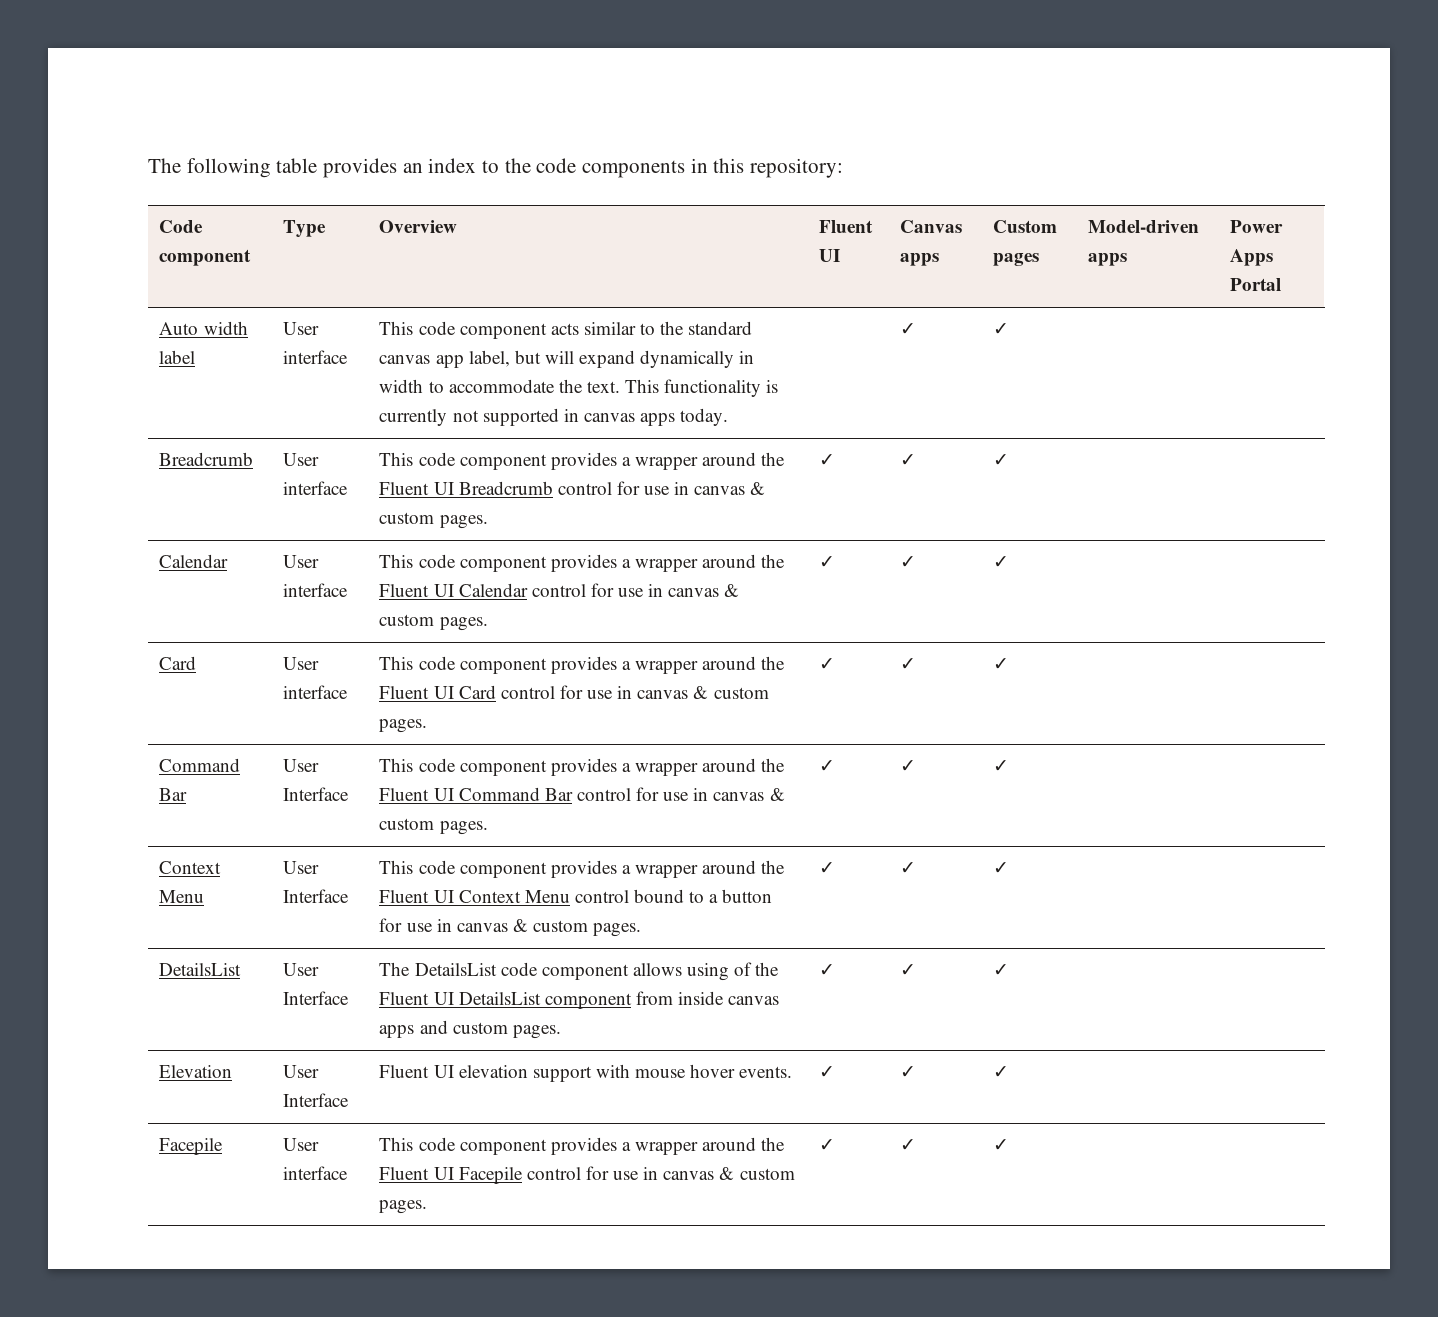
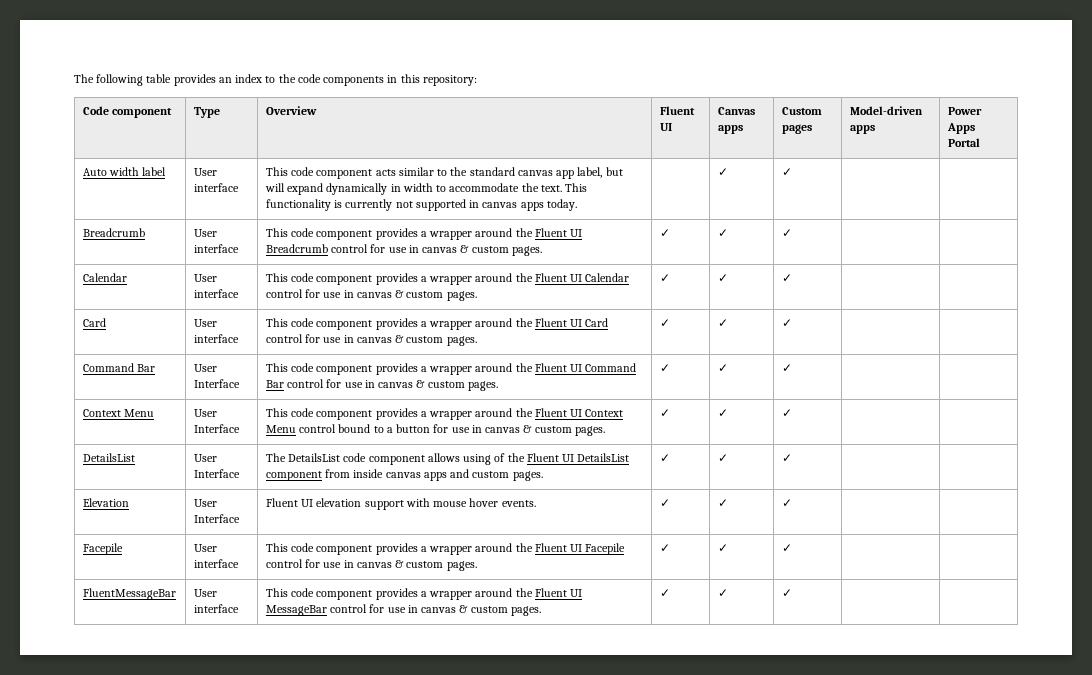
(1010, 1145) none -> [82,588,176,600] [193,589,217,597] [193,604,239,613] [265,588,583,600] [265,604,541,616] [659,589,670,597] [717,589,728,597] [781,589,792,597] // FluentMessageBar | User interface | This code component provides a wrapper around the Fluent UI MessageBar control for use in canvas & custom pages. | ✓ | ✓ | ✓ | |

